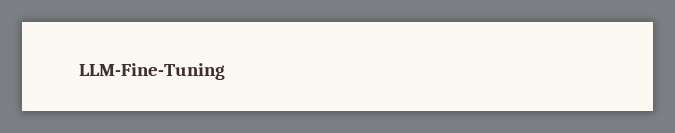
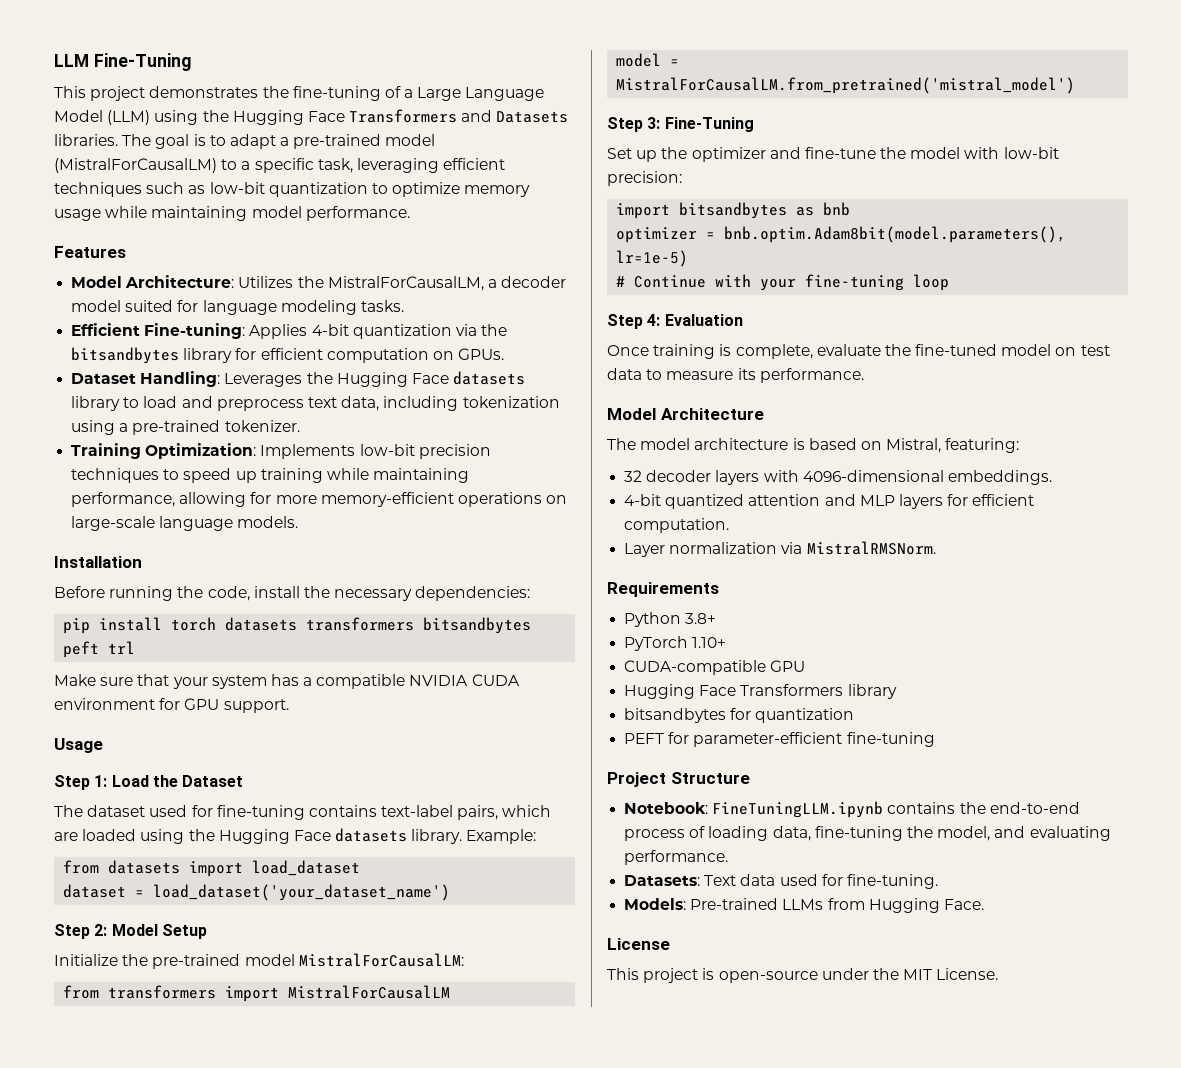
[79,63,225,80] LLM-Fine-Tuning -> [54,53,191,71] [54,86,545,101] [54,109,569,125] [54,134,436,149] [54,158,506,173] [54,182,531,197] [54,206,410,221] [54,246,126,258] [71,275,567,291] [71,300,404,315] [71,323,508,339] [71,347,505,364] [71,371,526,387] [71,396,560,411] [71,420,300,435] [71,443,491,459] [71,468,470,483] [71,492,568,507] [71,516,299,531] [54,556,142,568] [54,586,531,601] [63,617,532,634] [63,641,136,658] [54,674,520,689] [54,698,289,713] [54,738,103,753] [54,775,244,790] [54,805,552,820] [54,828,537,844] [63,860,361,877] [63,884,451,901] [54,924,207,939] [54,953,464,969] [63,985,451,1002] [616,53,680,67] [616,77,1076,94] [607,117,754,132] [607,147,1059,162] [607,171,682,186] [616,202,851,219] [616,226,1067,243] [616,250,689,267] [616,274,950,291] [607,314,743,329] [607,344,1110,359] [607,368,864,383] [607,408,764,420] [607,438,1020,453] [624,470,1052,485] [624,494,1035,509] [624,518,730,533] [624,541,936,557] [607,582,719,597] [624,612,717,627] [624,636,727,651] [624,660,806,675] [624,684,897,699] [624,708,855,723] [624,732,935,747] [607,772,750,787] [624,801,1080,818] [624,826,1111,841] [624,850,729,865] [624,874,938,889] [624,898,984,913] [607,938,670,950] [607,968,999,983] LLM Fine-Tuning // This project demonstrates the fine-tuning of a Large Language Model (LLM) using the Hugging Face Transformers and Datasets libraries. The goal is to adapt a pre-trained model (MistralForCausalLM) to a specific task, leveraging efficient techniques such as low-bit quantization to optimize memory usage while maintaining model performance. // Features // Model Architecture: Utilizes the MistralForCausalLM, a decoder model suited for language modeling tasks. // Efficient Fine-tuning: Applies 4-bit quantization via the bitsandbytes library for efficient computation on GPUs. // Dataset Handling: Leverages the Hugging Face datasets library to load and preprocess text data, including tokenization using a pre-trained tokenizer. // Training Optimization: Implements low-bit precision techniques to speed up training while maintaining performance, allowing for more memory-efficient operations on large-scale language models. // Installation // Before running the code, install the necessary dependencies: // pip install torch datasets transformers bitsandbytes peft trl // Make sure that your system has a compatible NVIDIA CUDA environment for GPU support. // Usage // Step 1: Load the Dataset // The dataset used for fine-tuning contains text-label pairs, which are loaded using the Hugging Face datasets library. Example: // from datasets import load_dataset // dataset = load_dataset('your_dataset_name') // Step 2: Model Setup // Initialize the pre-trained model MistralForCausalLM: // from transformers import MistralForCausalLM // model = MistralForCausalLM.from_pretrained('mistral_model') // Step 3: Fine-Tuning // Set up the optimizer and fine-tune the model with low-bit precision: // import bitsandbytes as bnb // optimizer = bnb.optim.Adam8bit(model.parameters(), lr=1e-5) // # Continue with your fine-tuning loop // Step 4: Evaluation // Once training is complete, evaluate the fine-tuned model on test data to measure its performance. // Model Architecture // The model architecture is based on Mistral, featuring: // 32 decoder layers with 4096-dimensional embeddings. // 4-bit quantized attention and MLP layers for efficient computation. // Layer normalization via MistralRMSNorm. // Requirements // Python 3.8+ // PyTorch 1.10+ // CUDA-compatible GPU // Hugging Face Transformers library // bitsandbytes for quantization // PEFT for parameter-efficient fine-tuning // Project Structure // Notebook: FineTuningLLM.ipynb contains the end-to-end process of loading data, fine-tuning the model, and evaluating performance. // Datasets: Text data used for fine-tuning. // Models: Pre-trained LLMs from Hugging Face. // License // This project is open-source under the MIT License.

